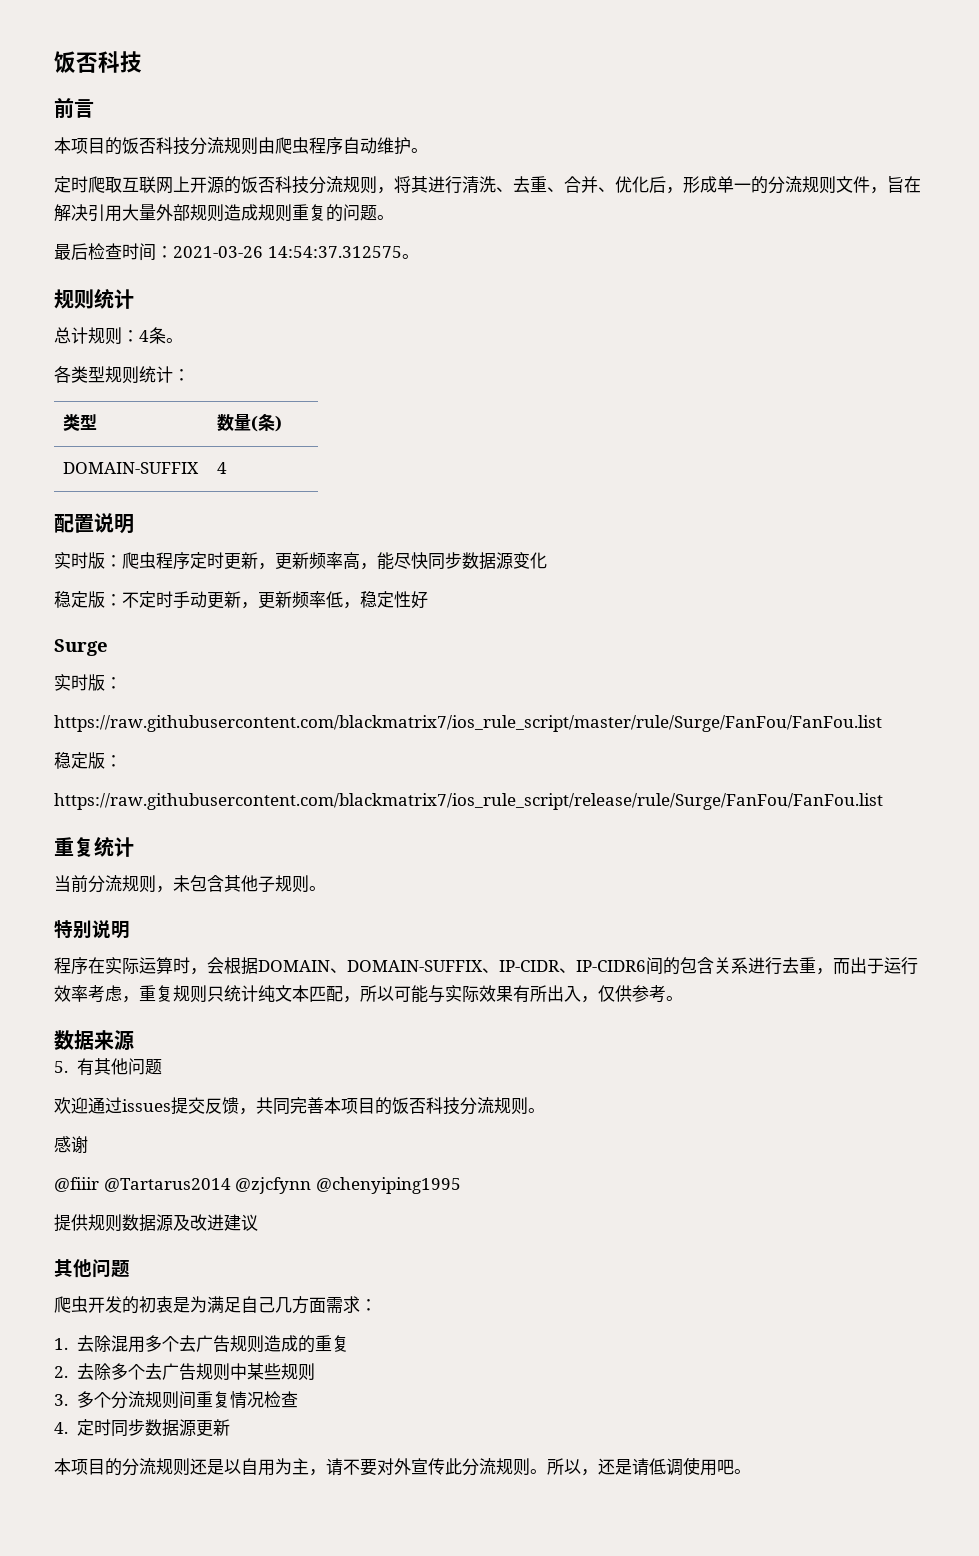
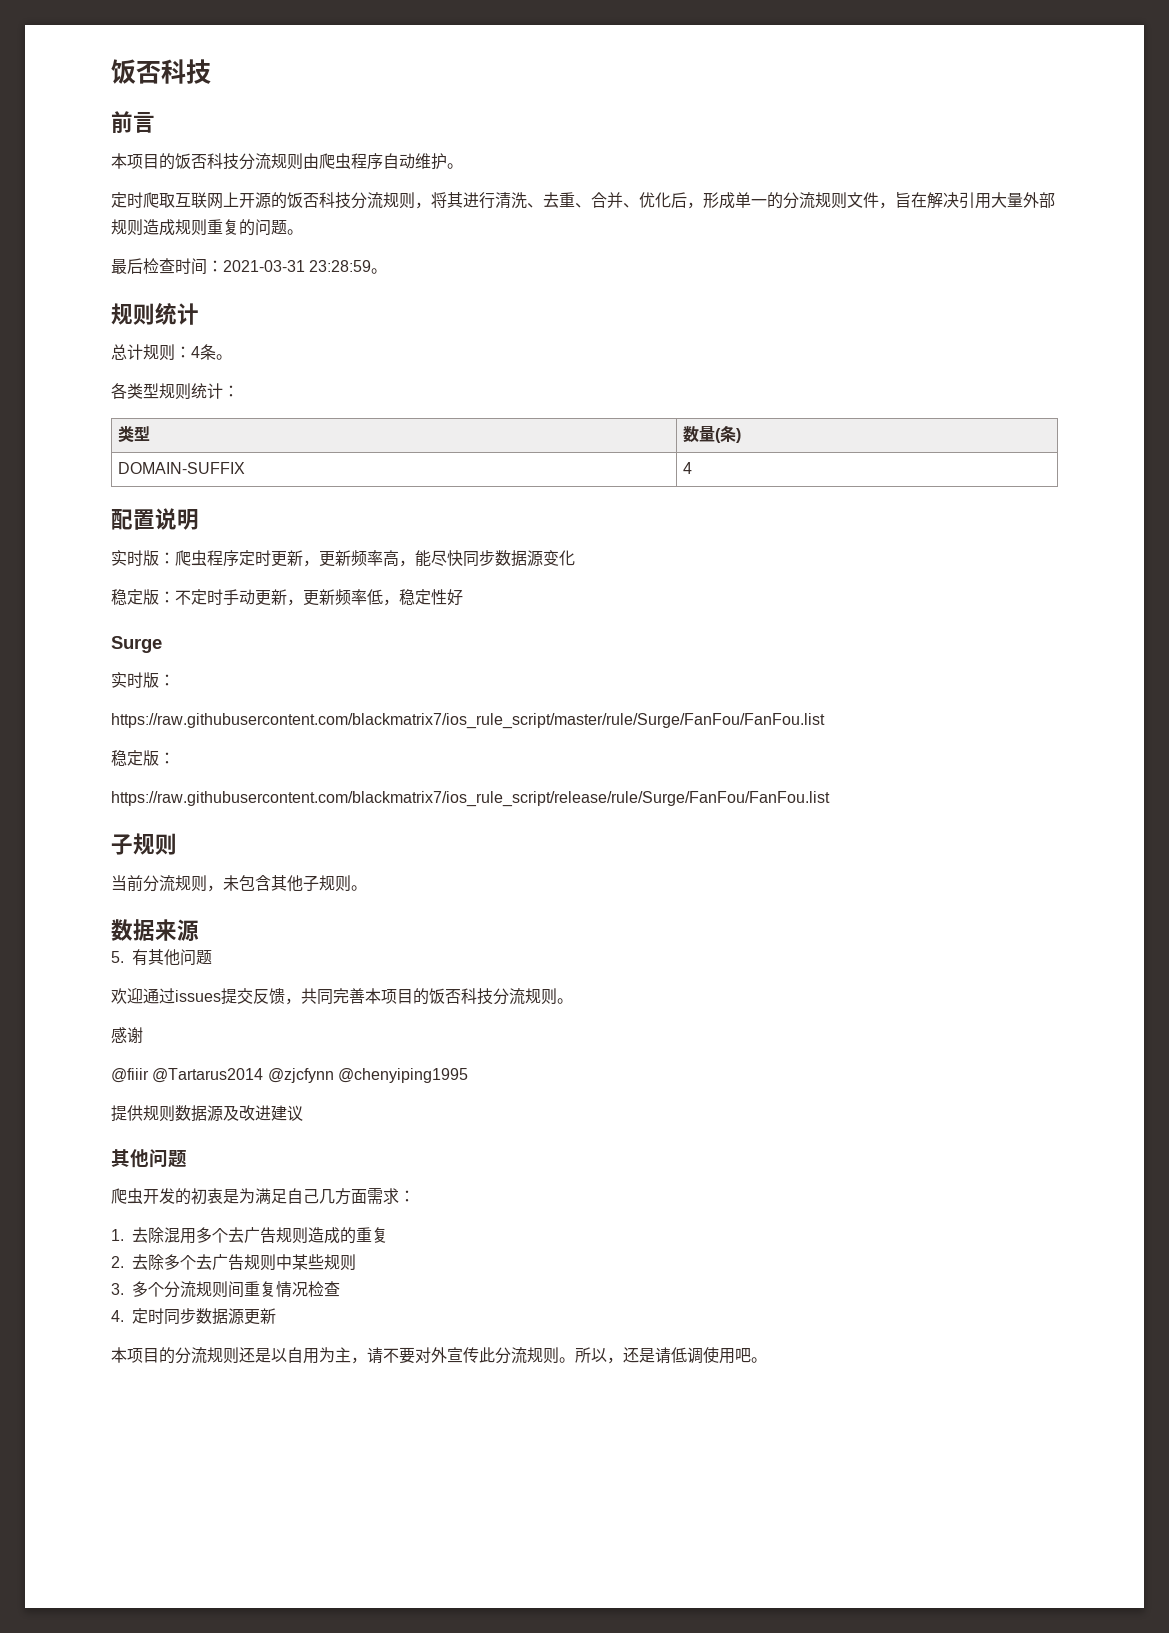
[173,246,402,258] 2021-03-26 14:54:37.312575 -> [223,260,372,272] 2021-03-31 23:28:59
[54,836,134,857] 重复统计 -> [111,833,177,855] 子规则
[54,920,130,939] [54,957,918,975] [54,985,683,1003] // 特别说明 // 程序在实际运算时，会根据DOMAIN、DOMAIN-SUFFIX、IP-CIDR、IP-CIDR6间的包含关系进行去重，而出于运行效率考虑，重复规则只统计纯文本匹配，所以可能与实际效果有所出入，仅供参考。 -> (367, 888) none

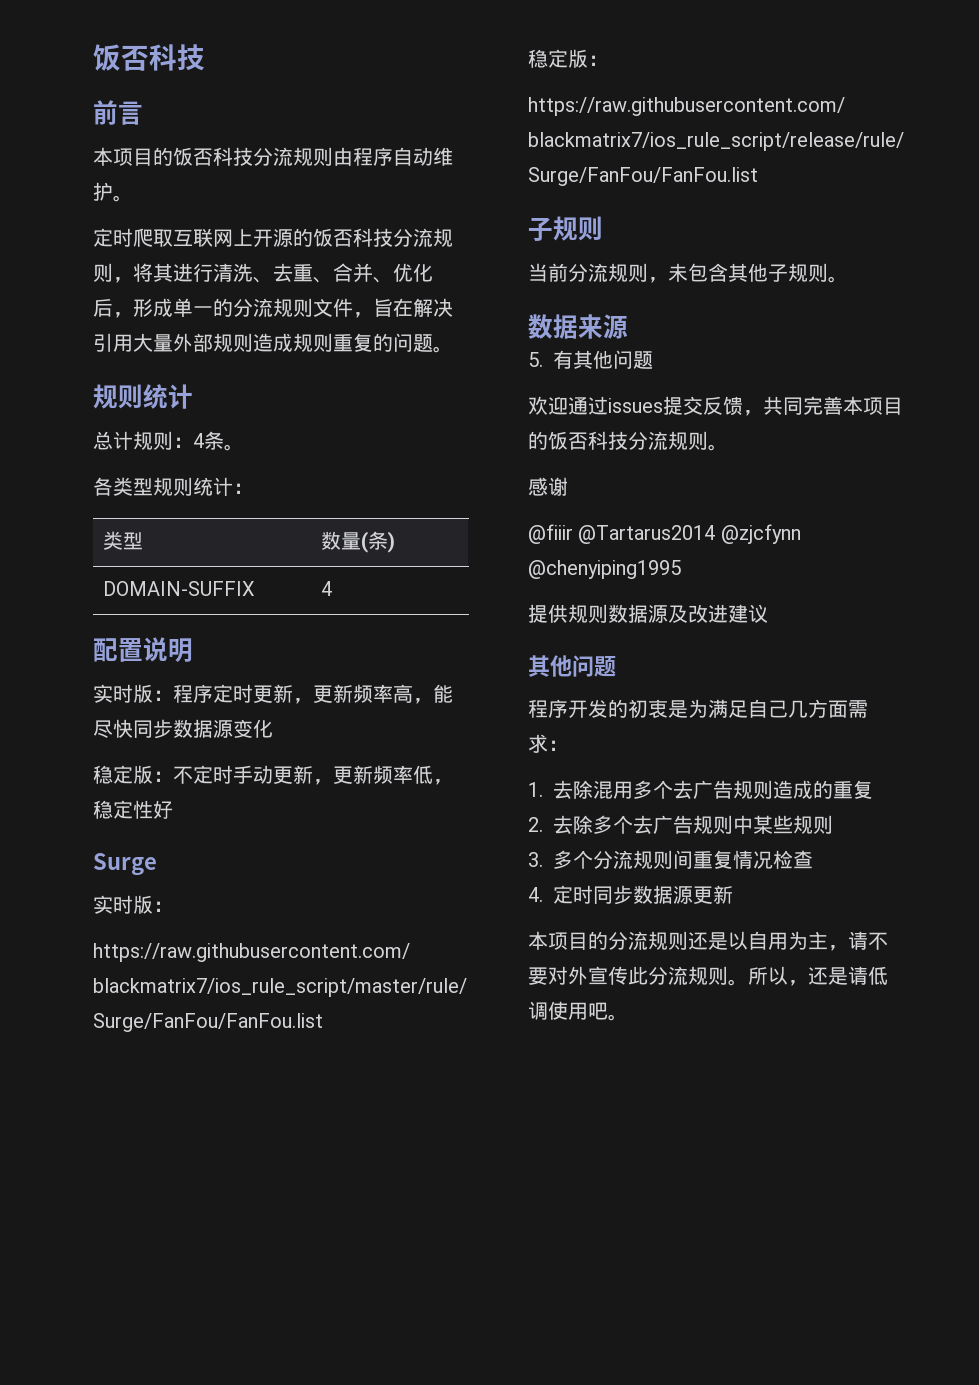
[319,153,351,170] 爬虫 -> (353, 156) none
[111,258,388,275] // 最后检查时间：2021-03-31 23:28:59。 -> (453, 349) none
[175,550,207,567] 爬虫 -> (173, 695) none
[111,1188,143,1205] 爬虫 -> [528,699,568,718] 程序

